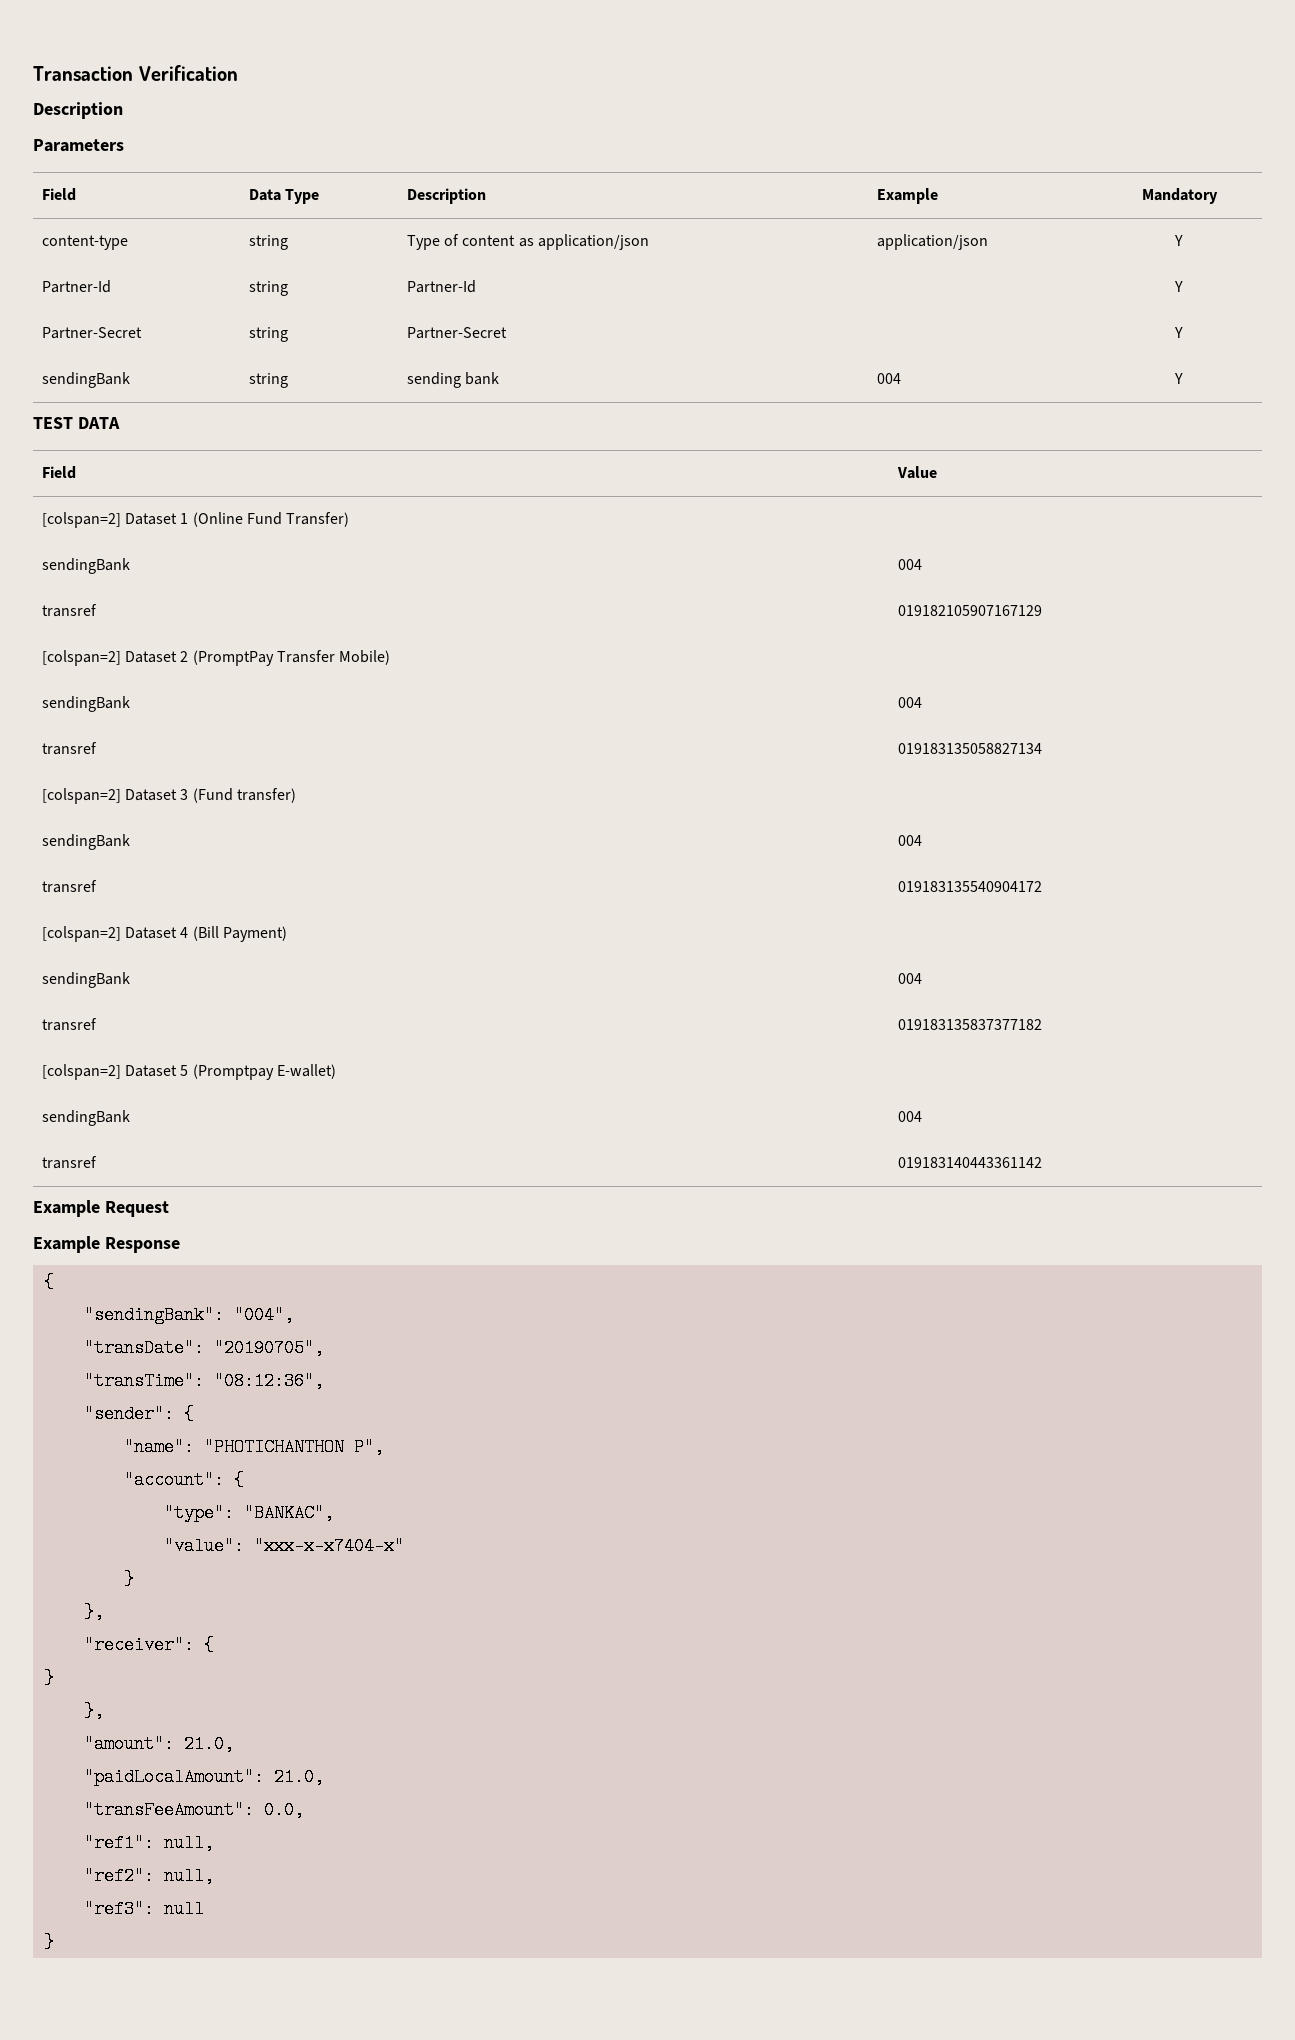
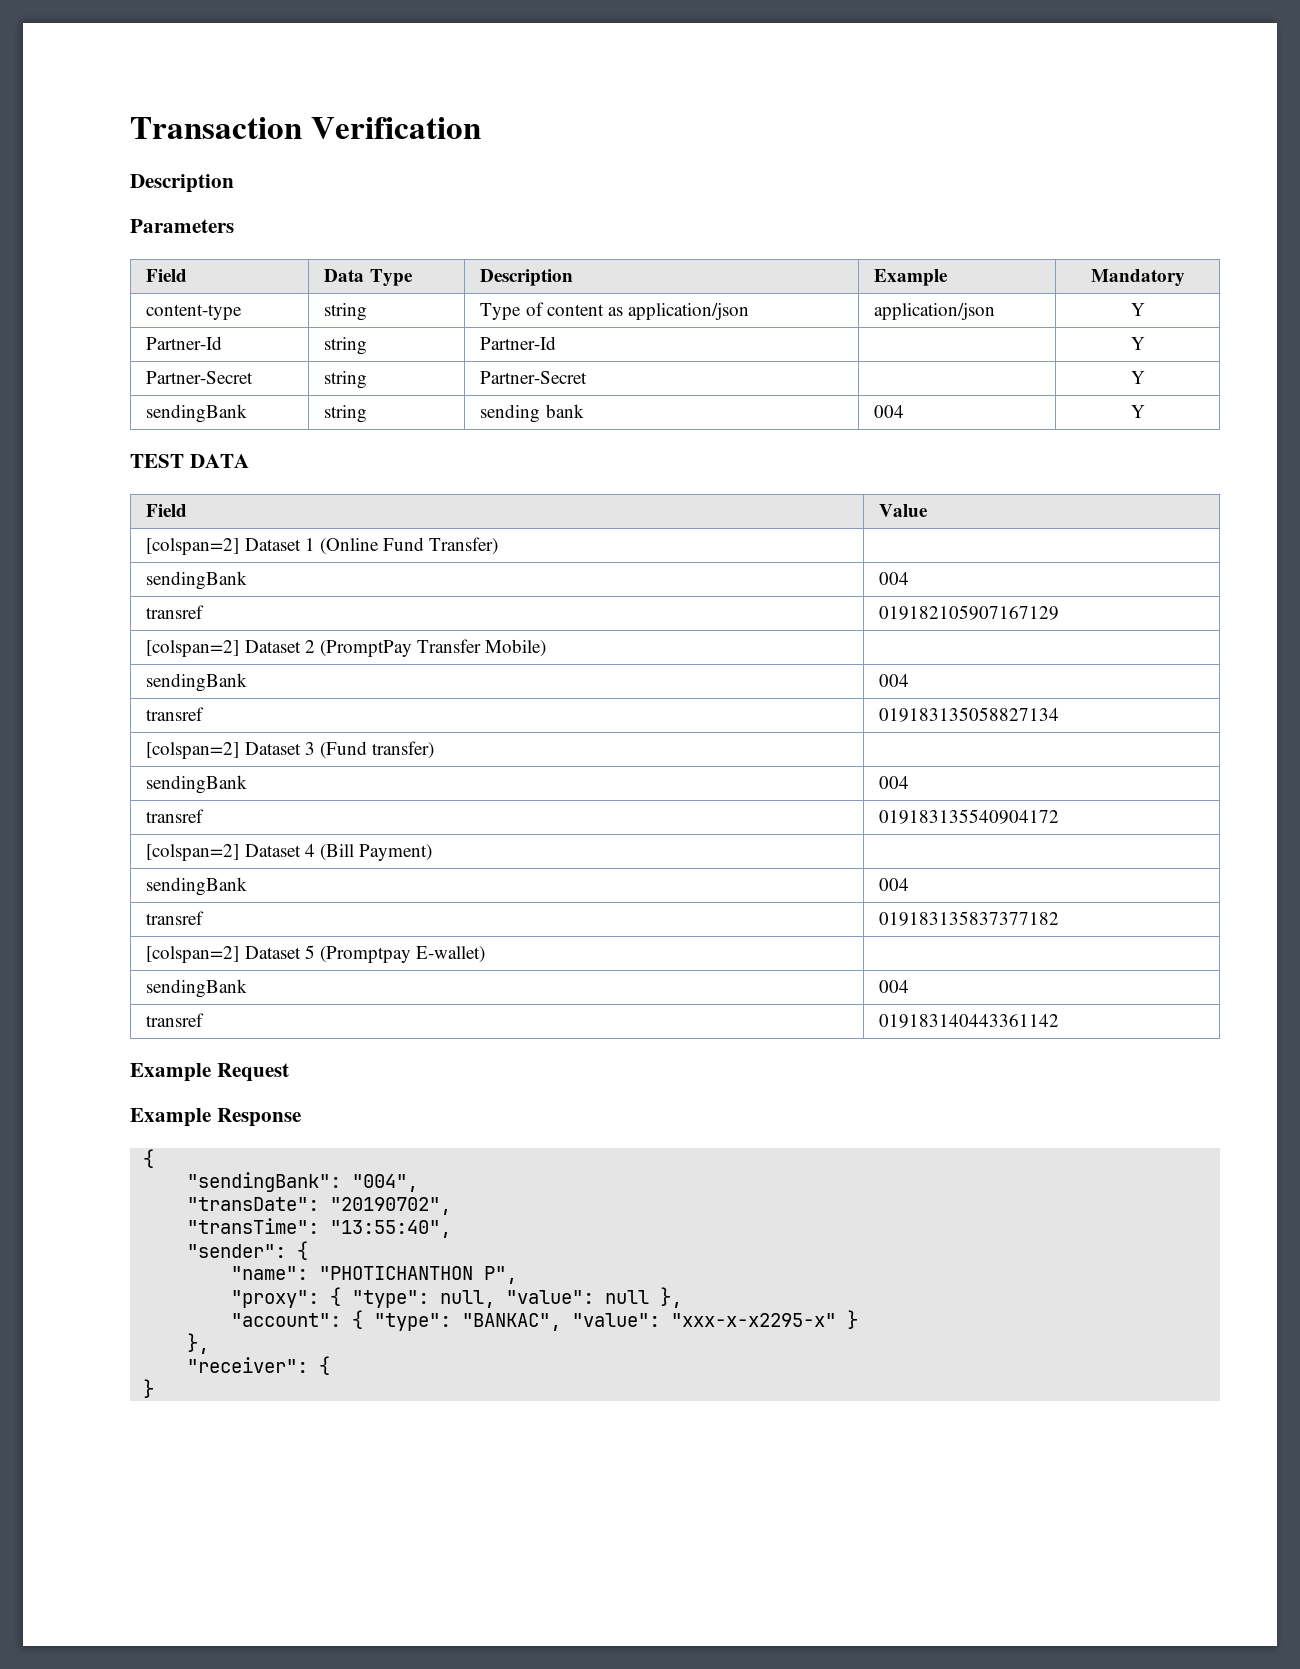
[213,1339,324,1357] "20190705", -> [329,1197,451,1215] "20190702",
[213,1372,324,1390] "08:12:36", -> [329,1220,451,1238] "13:55:40",
(384, 1447) none -> [230,1287,682,1308] // "proxy": { "type": null, "value": null },
(244, 1480) // -> (363, 1319) none
[163,1537,404,1555] // "value": "xxx-x-x7404-x" // -> [571,1313,836,1327] "value": "xxx-x-x2295-x"
[83,1702,104,1720] [83,1735,234,1753] [83,1768,324,1786] [83,1801,304,1819] [83,1834,214,1852] [83,1867,214,1885] [83,1900,204,1918] [43,1933,54,1951] // }, // "amount": 21.0, // "paidLocalAmount": 21.0, // "transFeeAmount": 0.0, // "ref1": null, // "ref2": null, // "ref3": null // } -> (154, 1388) none

